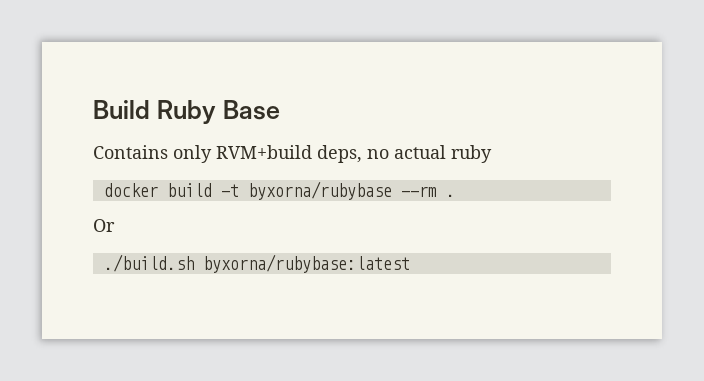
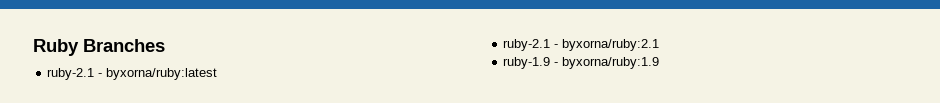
[93,100,280,124] [93,145,492,163] [103,181,455,200] [93,219,115,232] [103,254,410,273] Build Ruby Base // Contains only RVM+build deps, no actual ruby // docker build -t byxorna/rubybase --rm . // Or // ./build.sh byxorna/rubybase:latest -> [33,39,165,56] [47,68,218,80] [503,39,660,51] [503,57,660,69] Ruby Branches // ruby-2.1 - byxorna/ruby:latest // ruby-2.1 - byxorna/ruby:2.1 // ruby-1.9 - byxorna/ruby:1.9

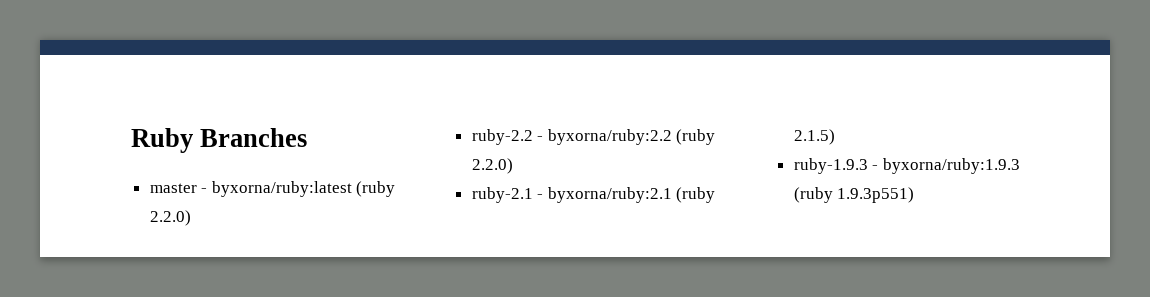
[47,68,95,80] ruby-2.1 -> [149,183,197,193] master
[503,39,660,51] [503,57,660,69] // ruby-2.1 - byxorna/ruby:2.1 // ruby-1.9 - byxorna/ruby:1.9 -> [356,181,396,197] [149,210,191,226] [471,129,716,145] [471,158,513,174] [471,187,716,203] [793,129,835,145] [793,158,1020,174] [793,187,915,203] (ruby 2.2.0) // ruby-2.2 - byxorna/ruby:2.2 (ruby 2.2.0) // ruby-2.1 - byxorna/ruby:2.1 (ruby 2.1.5) // ruby-1.9.3 - byxorna/ruby:1.9.3 (ruby 1.9.3p551)

